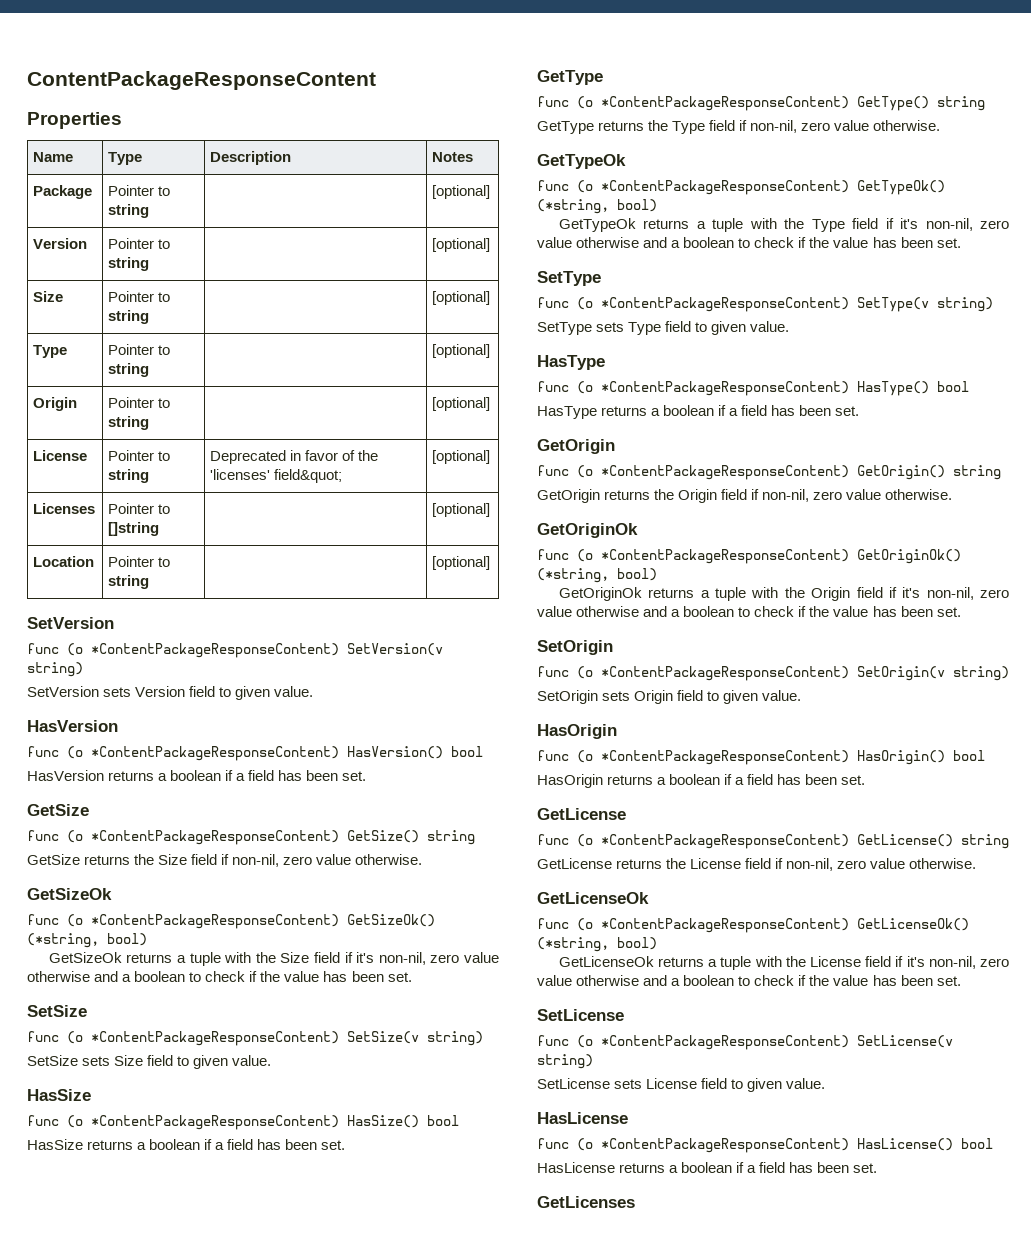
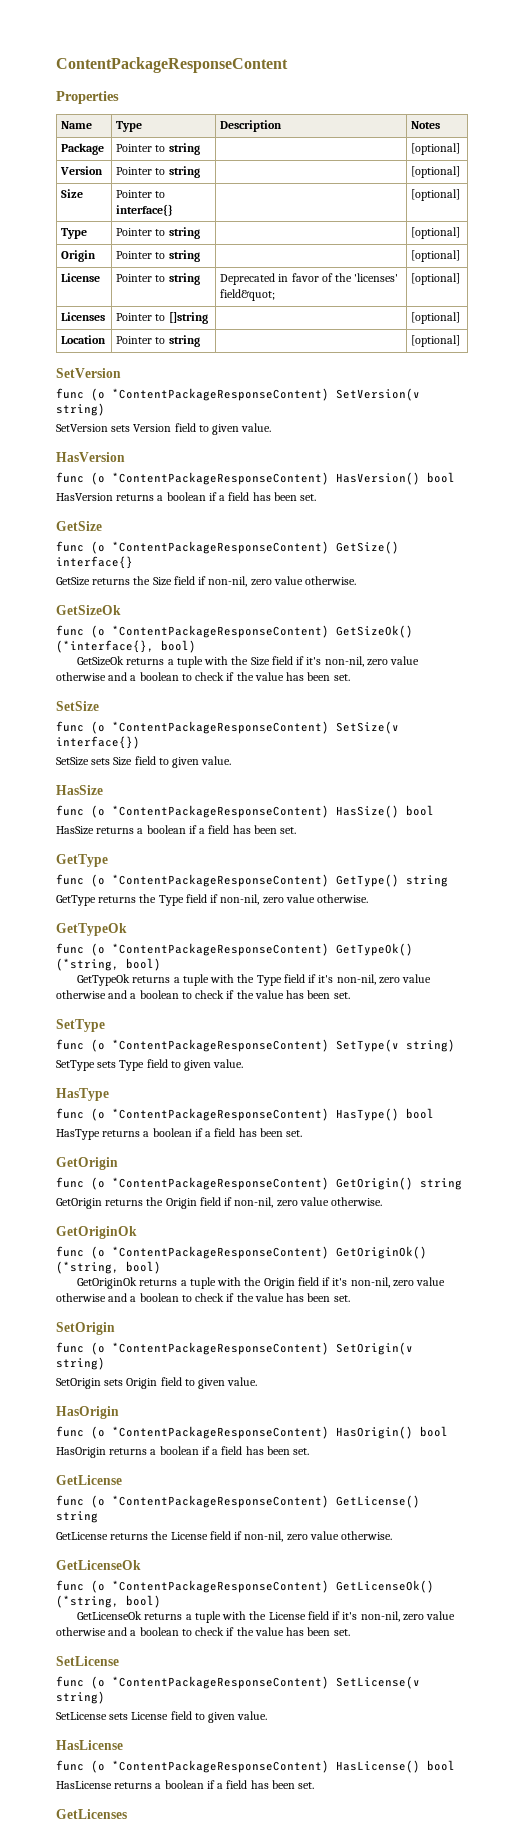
[108,310,150,324] string -> [116,204,174,216] interface{}
[427,830,475,845] string -> [56,556,133,569] interface{}
[27,933,99,948] (*string, -> [56,640,154,653] (*interface{},
[427,1031,483,1046] string) -> [56,736,140,749] interface{})

